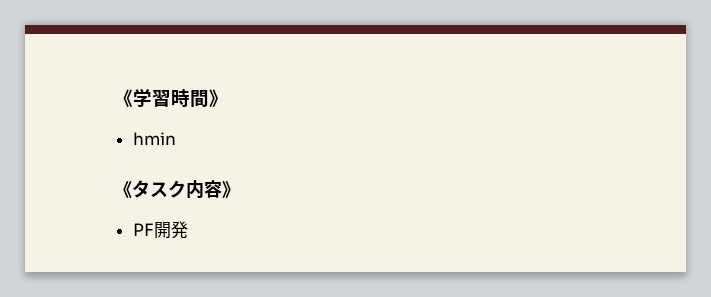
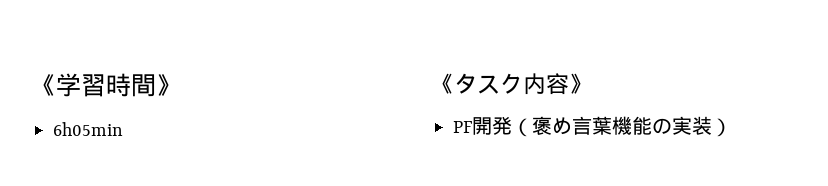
[132,132,176,145] hmin -> [53,122,123,136] 6h05min
(188, 230) none -> [512,116,732,137] （褒め言葉機能の実装）

